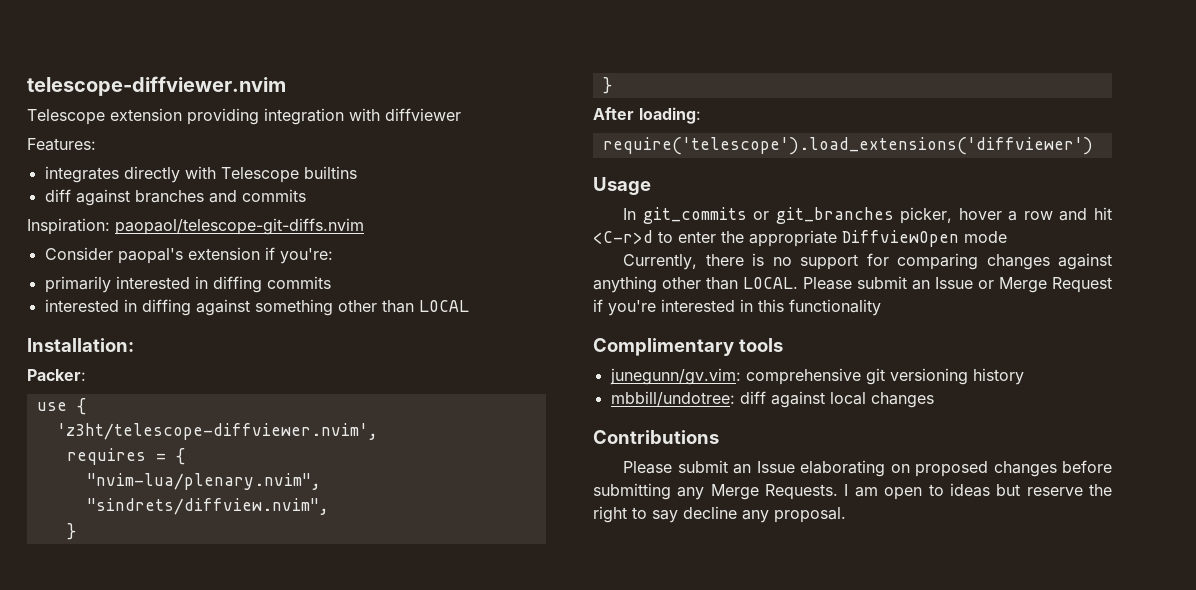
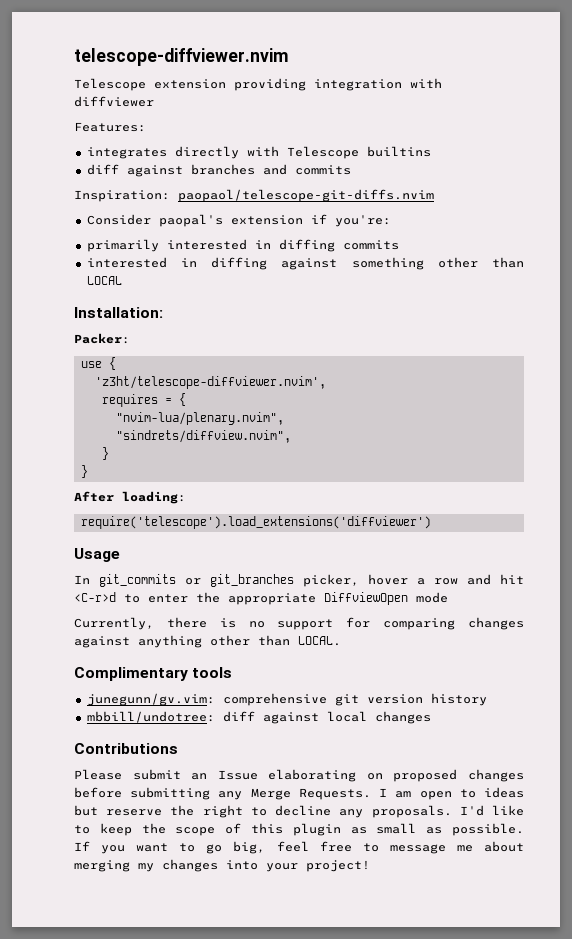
[803,276,1112,293] [593,299,881,316] Please submit an Issue or Merge Request if you're interested in this functionality -> (341, 641) none
[889,368,968,385] versioning -> [366,694,423,704] version
[652,510,678,523] say -> (267, 811) none
[774,507,846,523] proposal. -> [371,805,524,818] [74,823,524,836] [74,841,524,854] [74,859,370,872] proposals. I'd like to keep the scope of this plugin as small as possible. If you want to go big, feel free to message me about merging my changes into your project!

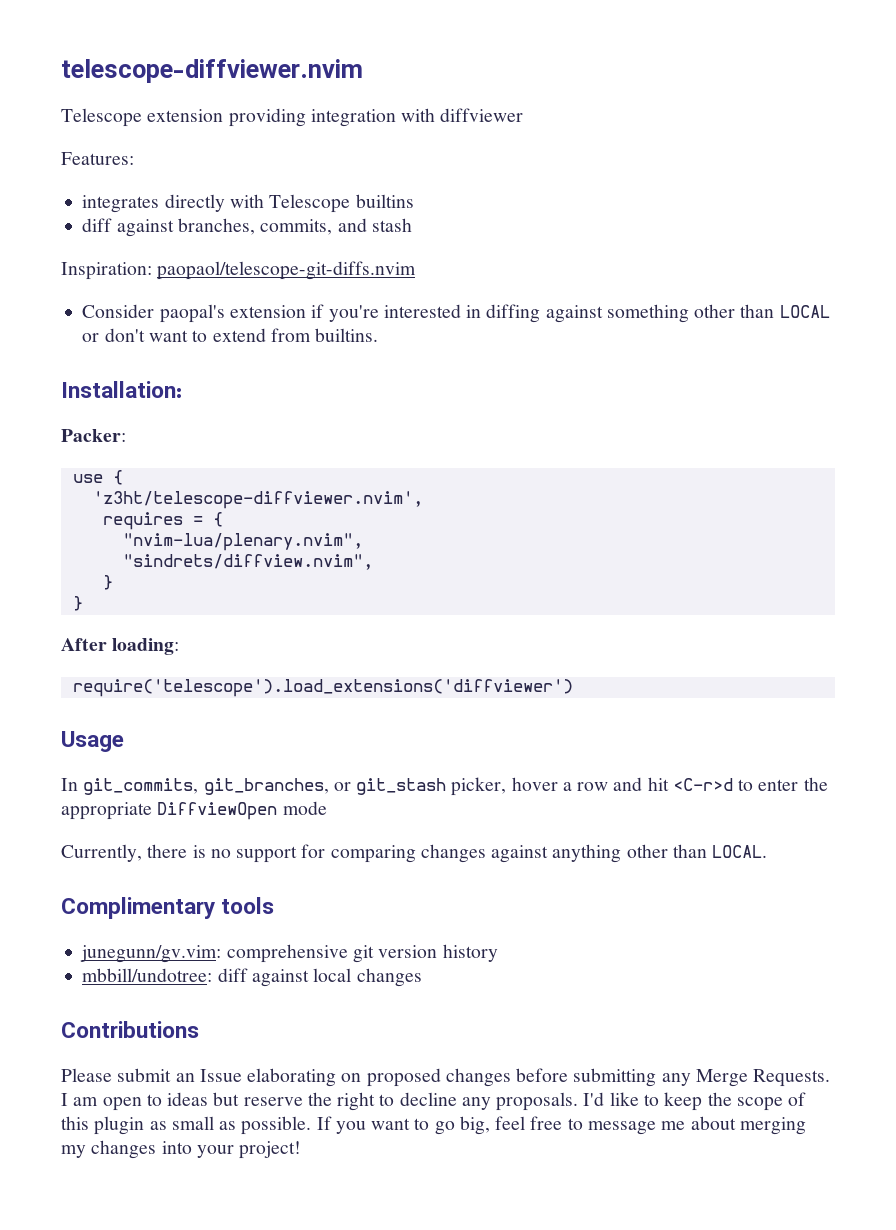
[190,164,351,175] branches and commits -> [177,218,412,235] branches, commits, and stash
[334,215,391,227] [86,239,399,252] you're: // primarily interested in diffing commits // -> [328,305,379,322] you're
(122, 280) none -> [82,328,379,342] or don't want to extend from builtins.
[99,574,294,587] git_commits or git_branches -> [83,778,447,795] git_commits, git_branches, or git_stash

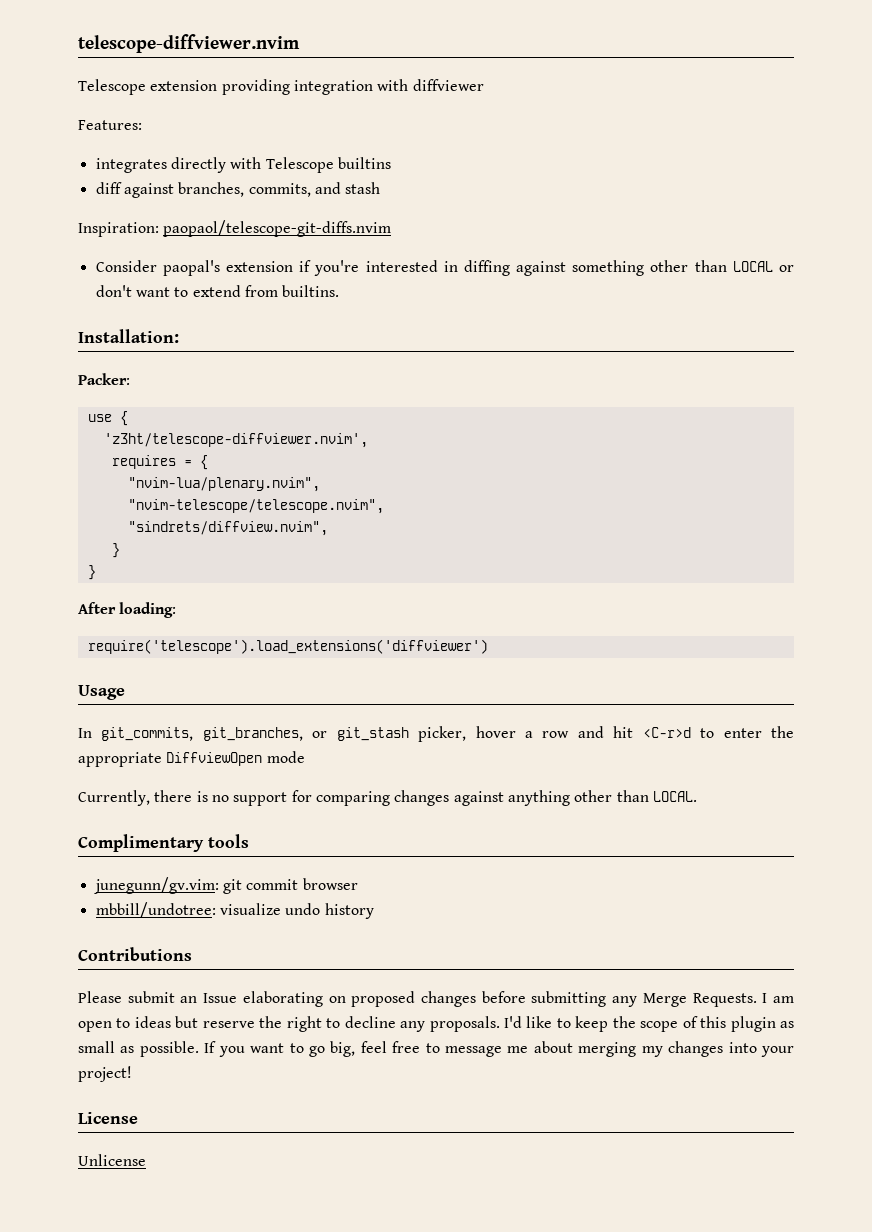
(363, 542) none -> [127,499,384,514] // "nvim-telescope/telescope.nvim",
[226,944,498,963] [82,968,422,987] comprehensive git version history // mbbill/undotree: diff against local changes -> [222,878,358,894] [95,902,374,919] git commit browser // mbbill/undotree: visualize undo history
(302, 1150) none -> [78,1112,138,1124] [78,1154,146,1166] // License // Unlicense

